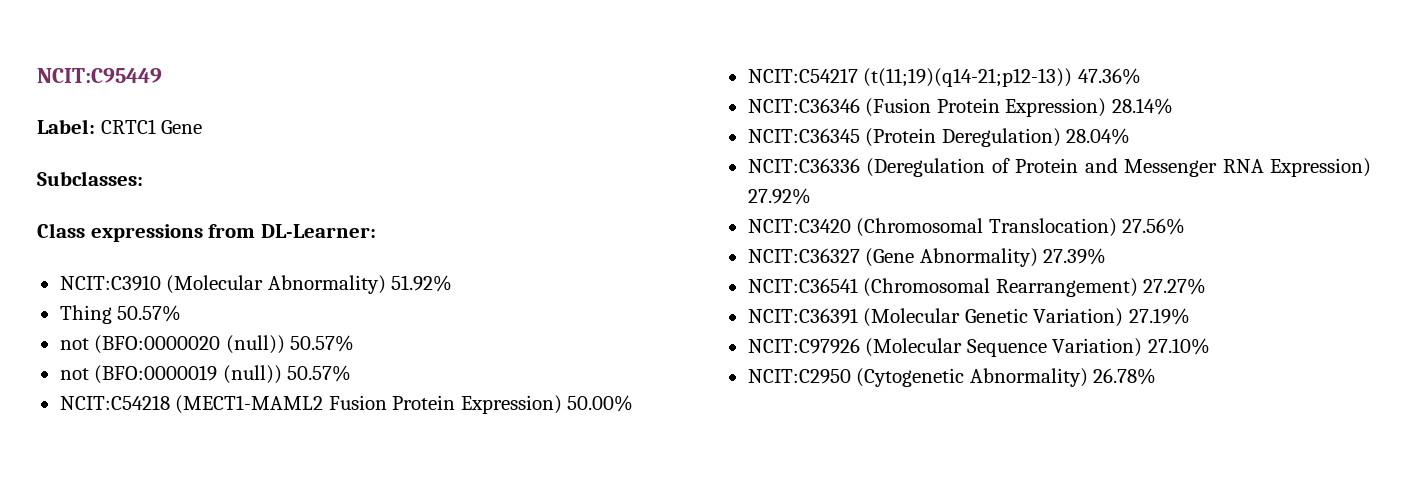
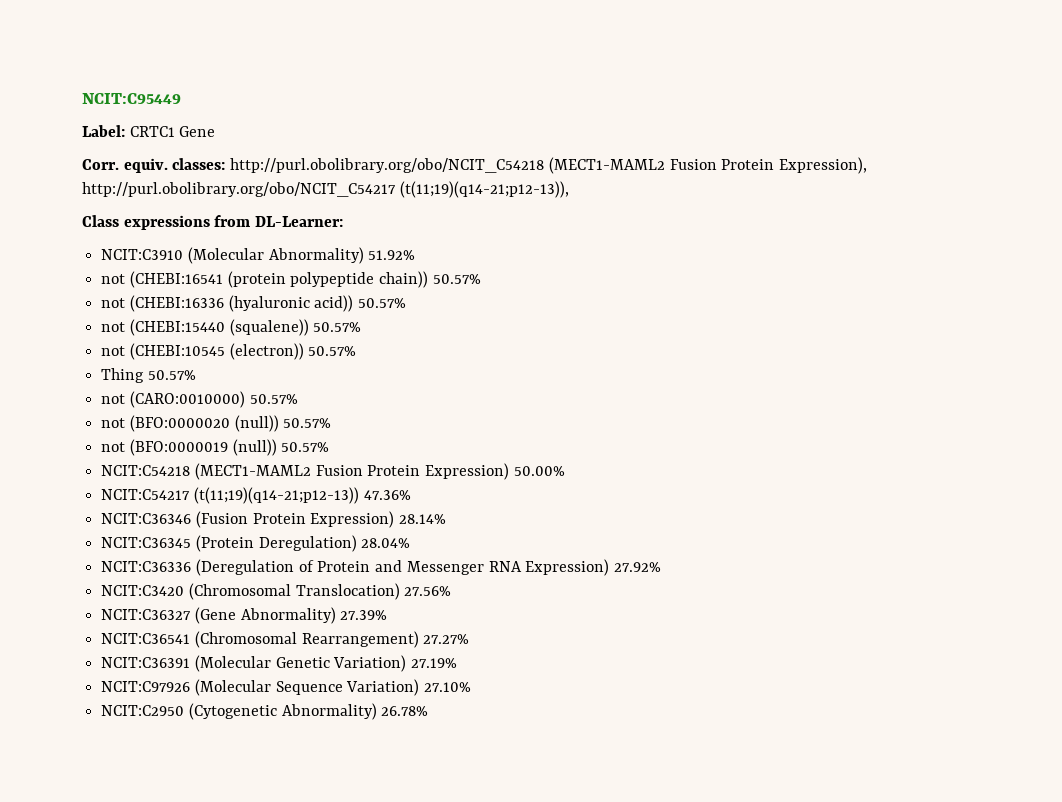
[37,171,143,186] Subclasses: -> [82,157,868,174] [82,181,569,198] Corr. equiv. classes: http://purl.obolibrary.org/obo/NCIT_C54218 (MECT1-MAML2 Fusion Protein Expression), http://purl.obolibrary.org/obo/NCIT_C54217 (t(11;19)(q14-21;p12-13)),
(453, 283) none -> [101,271,481,288] [101,295,407,312] [101,319,362,336] [101,343,357,360] // not (CHEBI:16541 (protein polypeptide chain)) 50.57% // not (CHEBI:16336 (hyaluronic acid)) 50.57% // not (CHEBI:15440 (squalene)) 50.57% // not (CHEBI:10545 (electron)) 50.57%
(182, 313) none -> [101,391,298,408] // not (CARO:0010000) 50.57%

